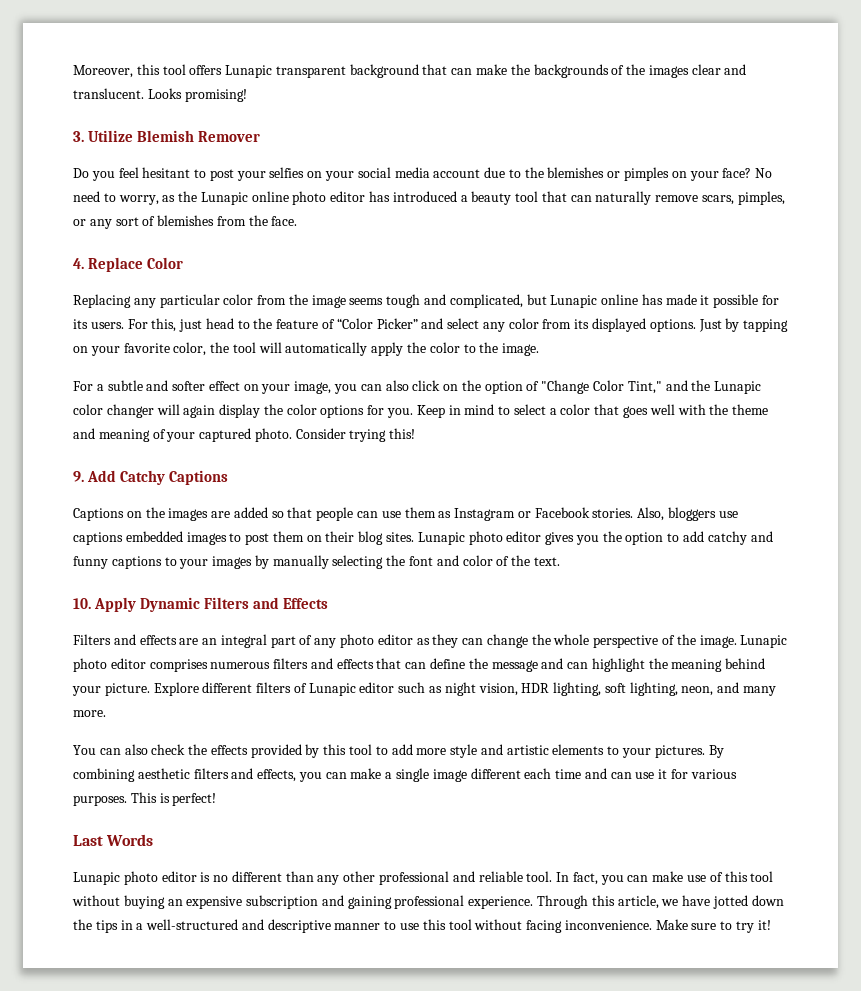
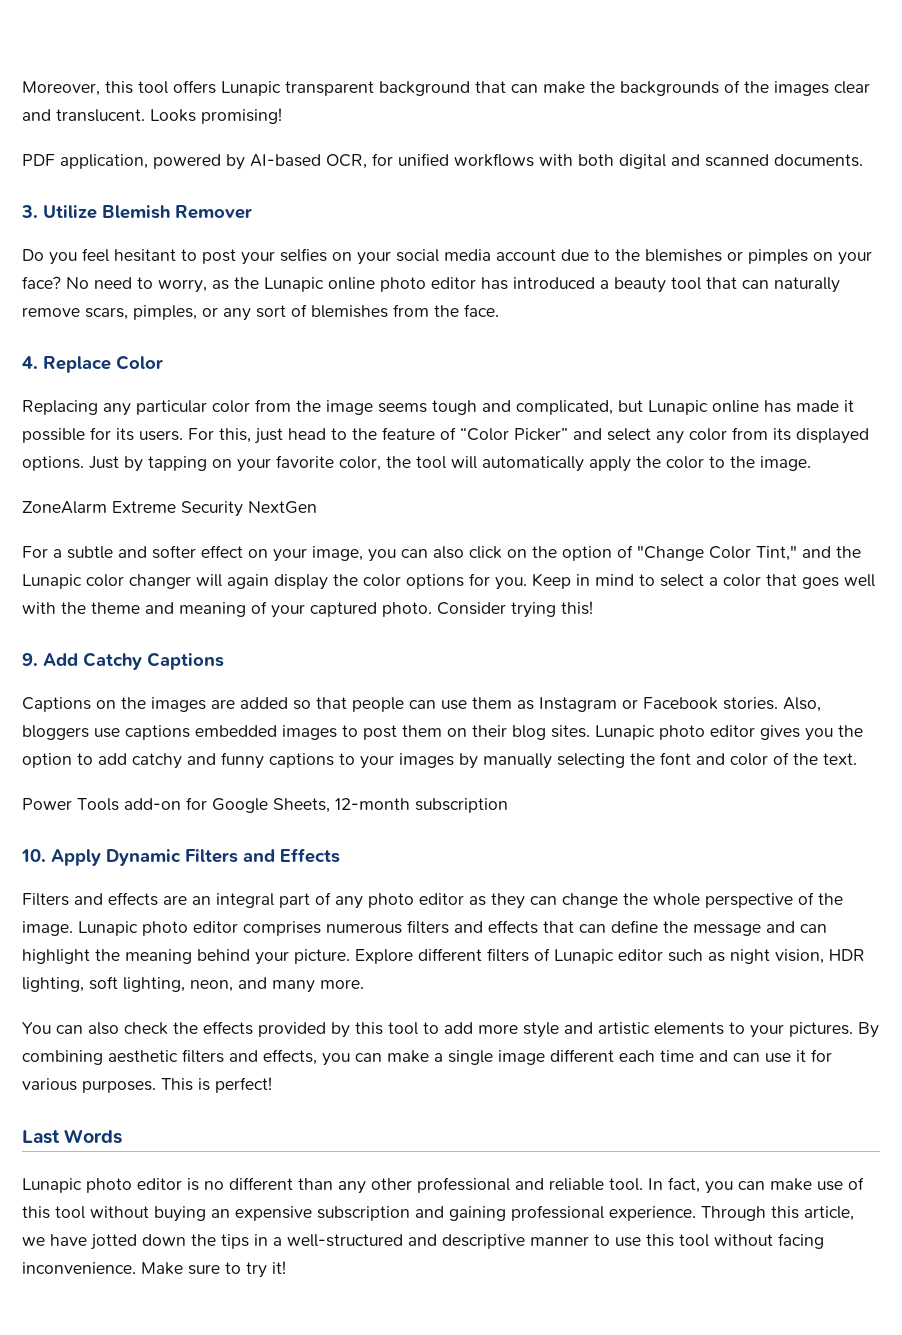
(247, 95) none -> [22,153,863,170] // PDF application, powered by AI-based OCR, for unified workflows with both digital and scanned documents.
(540, 349) none -> [22,501,317,517] // ZoneAlarm Extreme Security NextGen
(560, 561) none -> [22,797,508,813] // Power Tools add-on for Google Sheets, 12-month subscription

